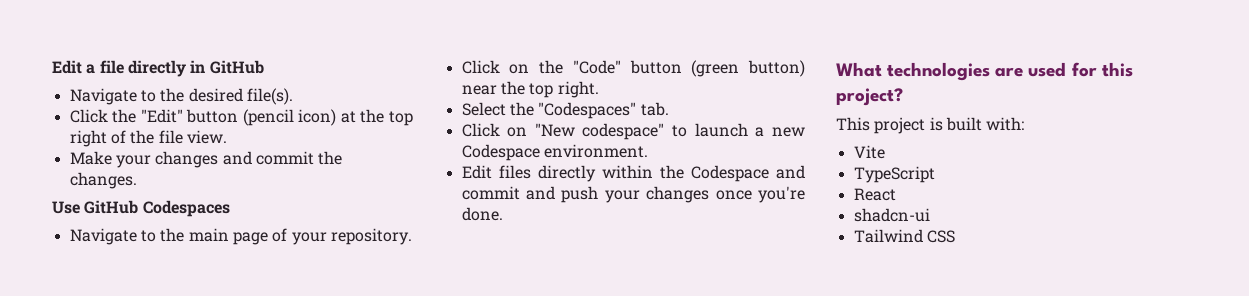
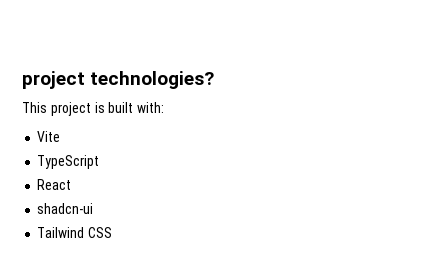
[52,60,264,77] [69,88,293,105] [69,109,414,126] [69,130,227,147] [69,151,343,168] [69,172,137,189] [52,200,230,217] [69,228,412,245] [461,60,805,77] [461,81,599,98] [461,102,669,119] [461,123,805,140] [461,144,648,161] [461,165,805,182] [461,186,805,203] [461,207,503,221] [836,62,1133,81] [836,88,903,106] Edit a file directly in GitHub // Navigate to the desired file(s). // Click the "Edit" button (pencil icon) at the top right of the file view. // Make your changes and commit the changes. // Use GitHub Codespaces // Navigate to the main page of your repository. // Click on the "Code" button (green button) near the top right. // Select the "Codespaces" tab. // Click on "New codespace" to launch a new Codespace environment. // Edit files directly within the Codespace and commit and push your changes once you're done. // What technologies are used for this project? -> [22,71,215,89] project technologies?

